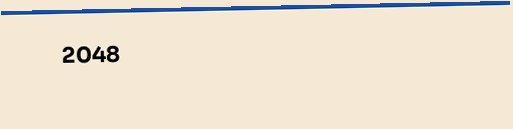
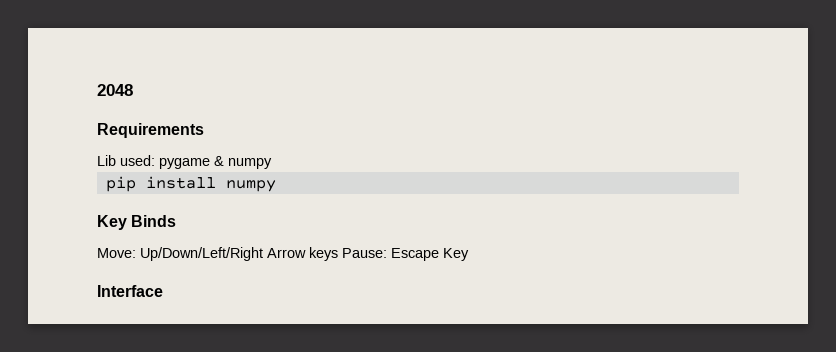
(120, 54) none -> [97,123,204,138] [97,155,272,169] [105,176,276,192] [97,215,177,230] [97,247,469,261] [97,285,163,297] // Requirements // Lib used: pygame & numpy // pip install numpy // Key Binds // Move: Up/Down/Left/Right Arrow keys Pause: Escape Key // Interface

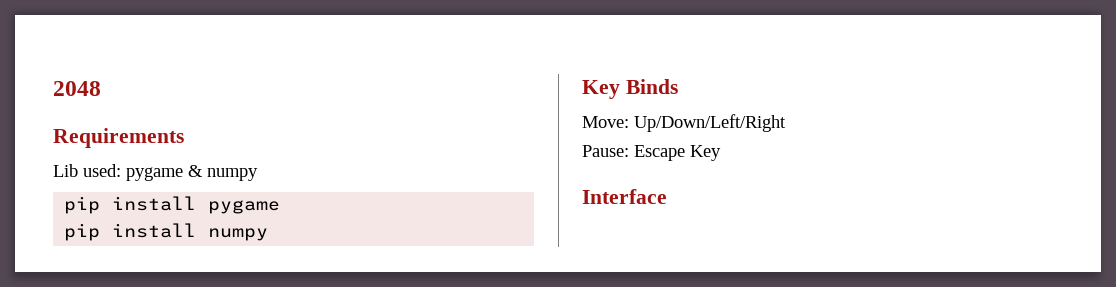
(272, 163) none -> [64,196,281,214] // pip install pygame
[267,247,338,261] Arrow keys -> (786, 123) //

